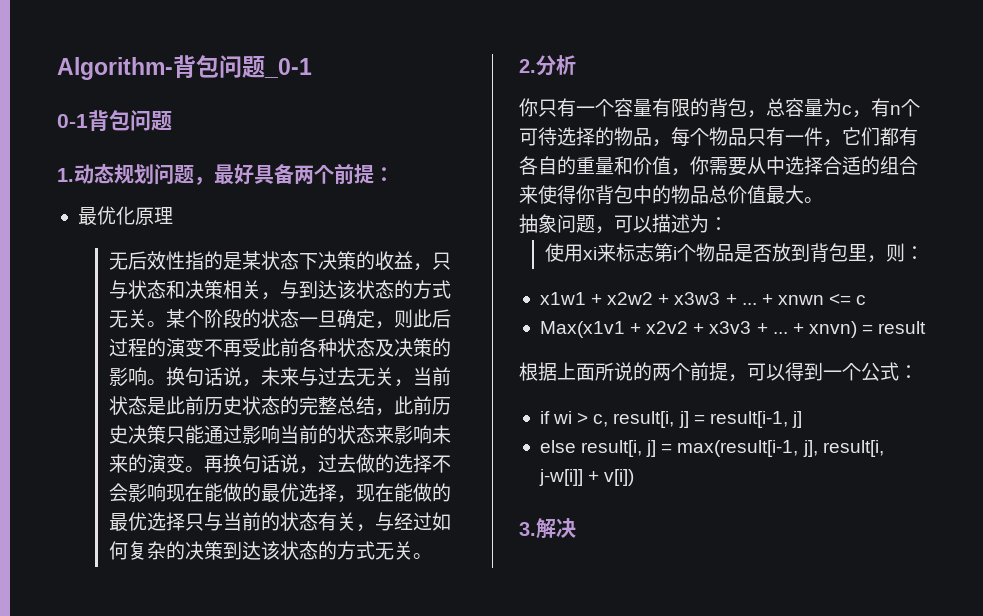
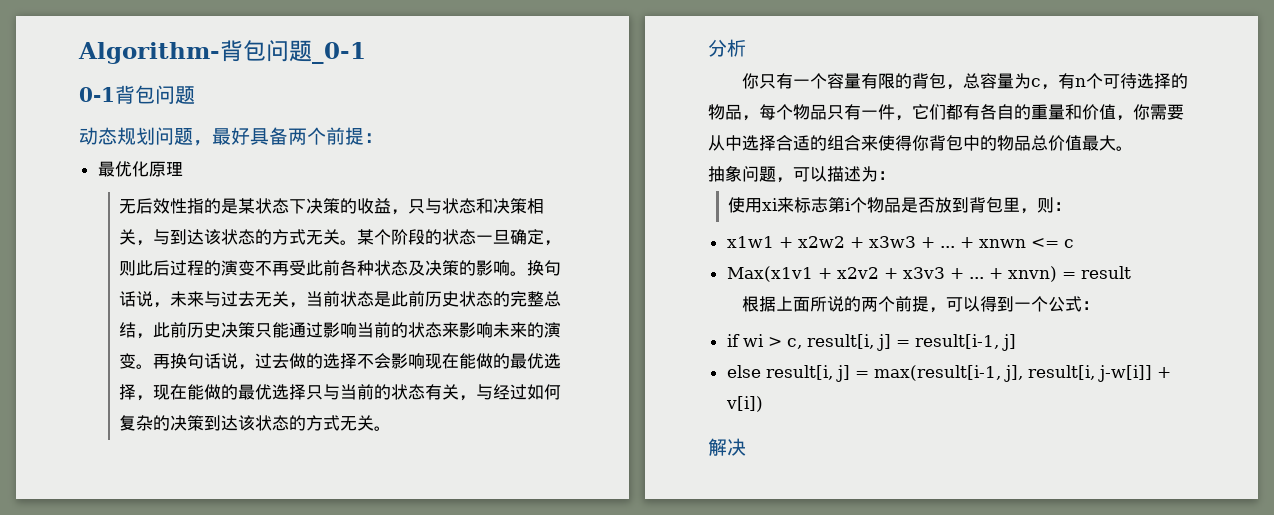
[57,168,74,182] 1. -> (195, 95) none
[519,59,536,73] 2. -> (392, 428) none
[519,522,536,536] 3. -> (763, 404) none

